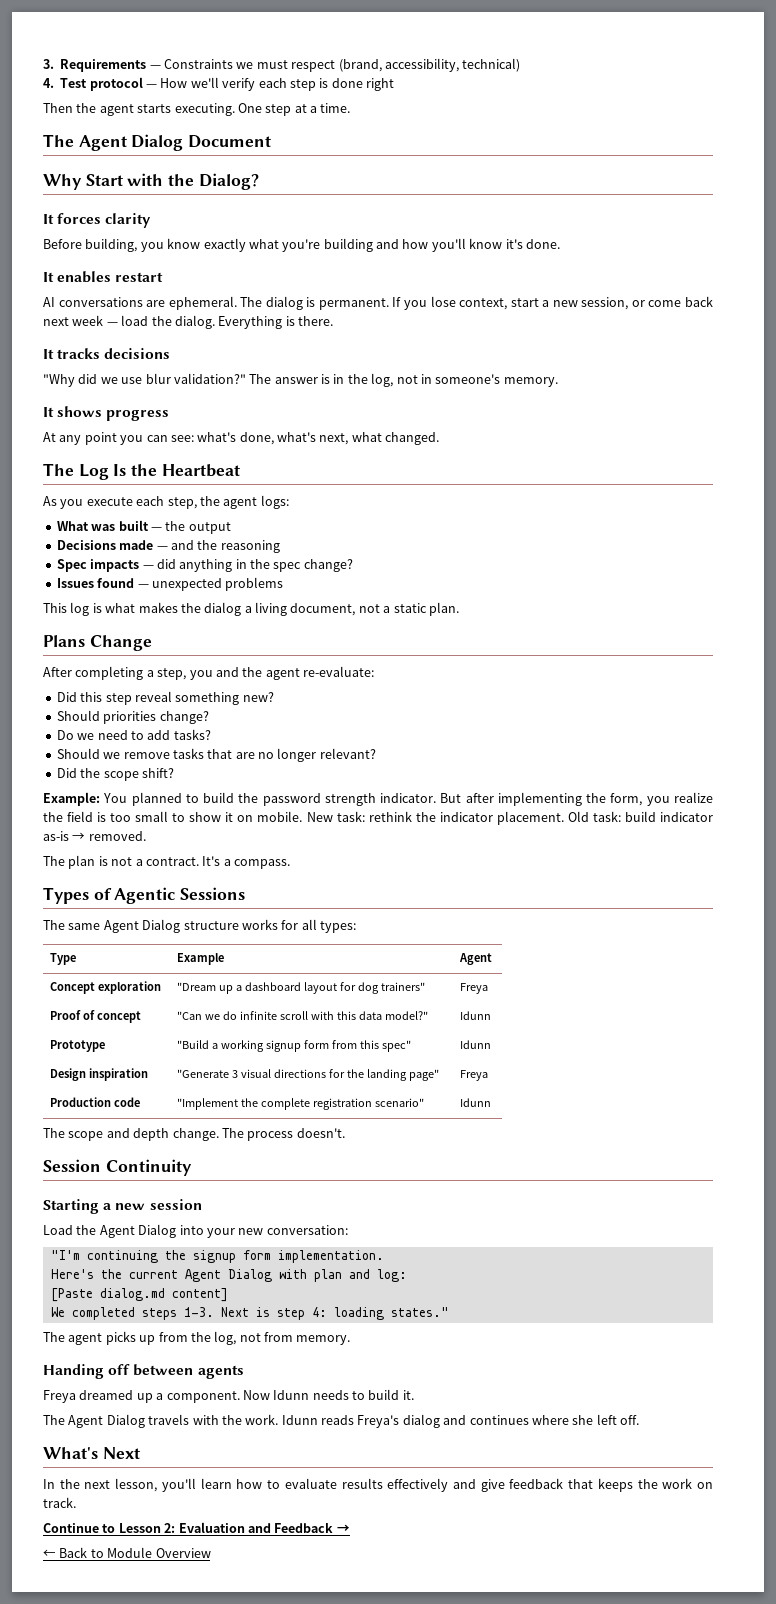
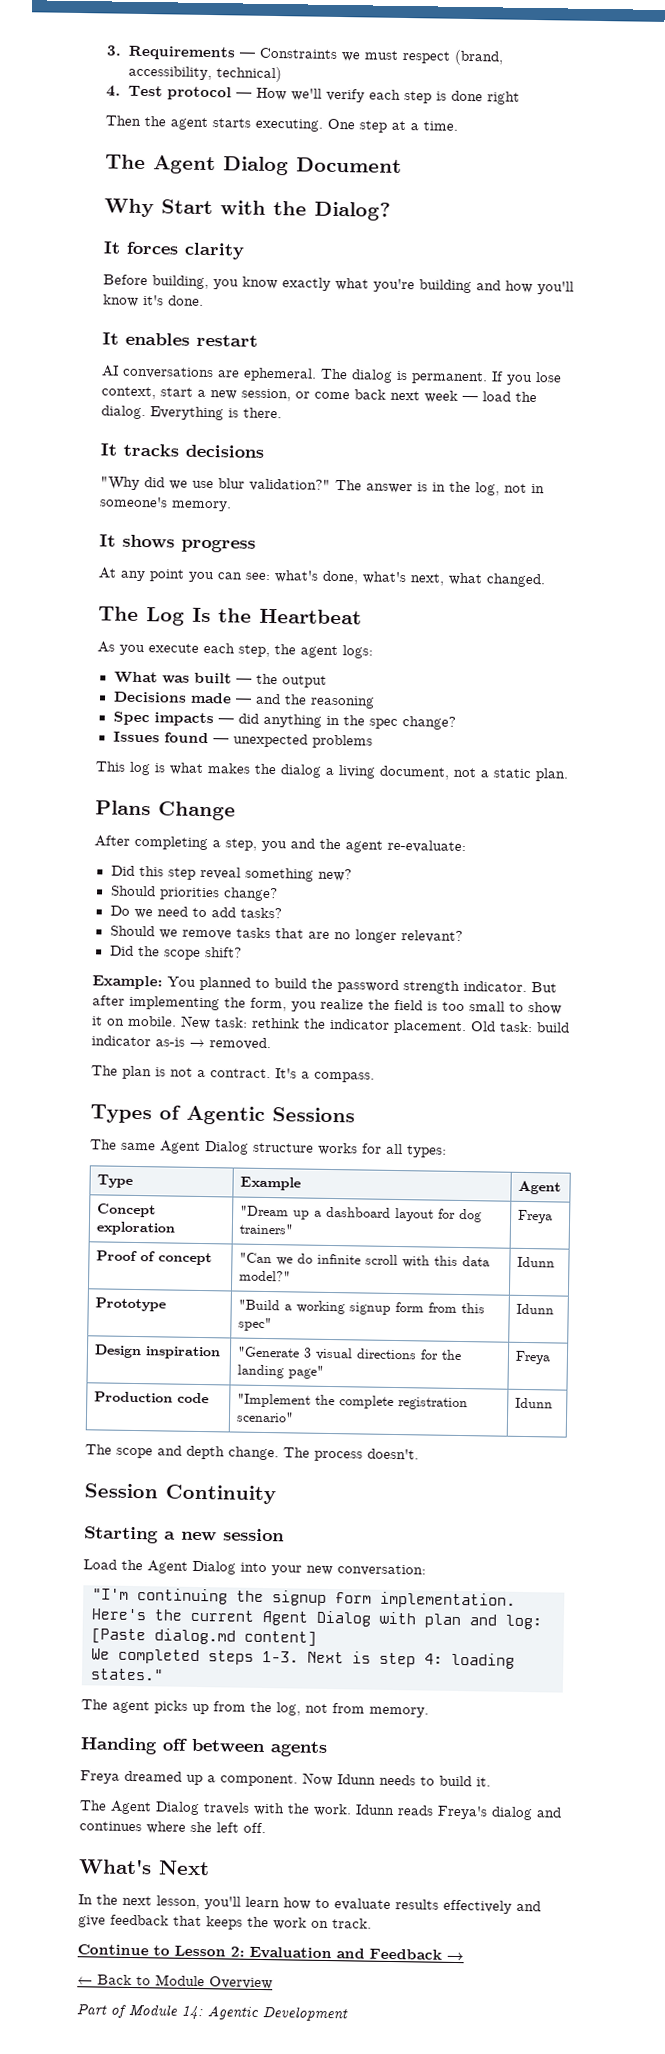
(211, 1553) none -> [76,2003,348,2022] // Part of Module 14: Agentic Development

